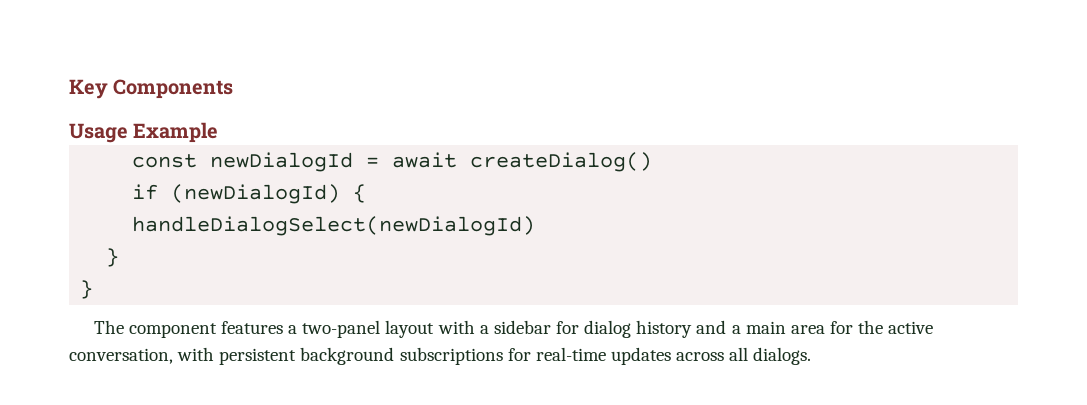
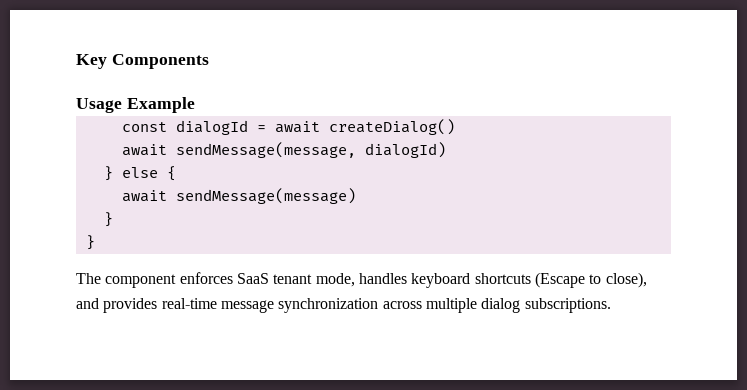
[210,152,354,172] newDialogId -> [175,120,248,135] dialogId
[132,184,341,204] if (newDialogId) -> [121,142,446,158] [103,166,158,181] await sendMessage(message, dialogId) // } else
[132,216,536,236] handleDialogSelect(newDialogId) -> [121,188,356,204] await sendMessage(message)
[221,320,934,338] [69,347,812,365] features a two-panel layout with a sidebar for dialog history and a main area for the active conversation, with persistent background subscriptions for real-time updates across all dialogs. -> [179,272,647,288] [76,298,611,313] enforces SaaS tenant mode, handles keyboard shortcuts (Escape to close), and provides real-time message synchronization across multiple dialog subscriptions.

